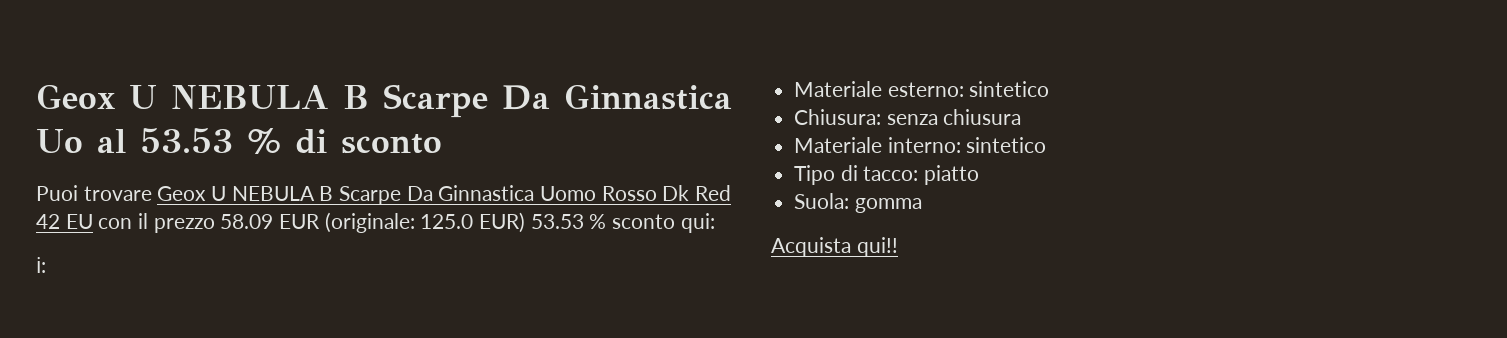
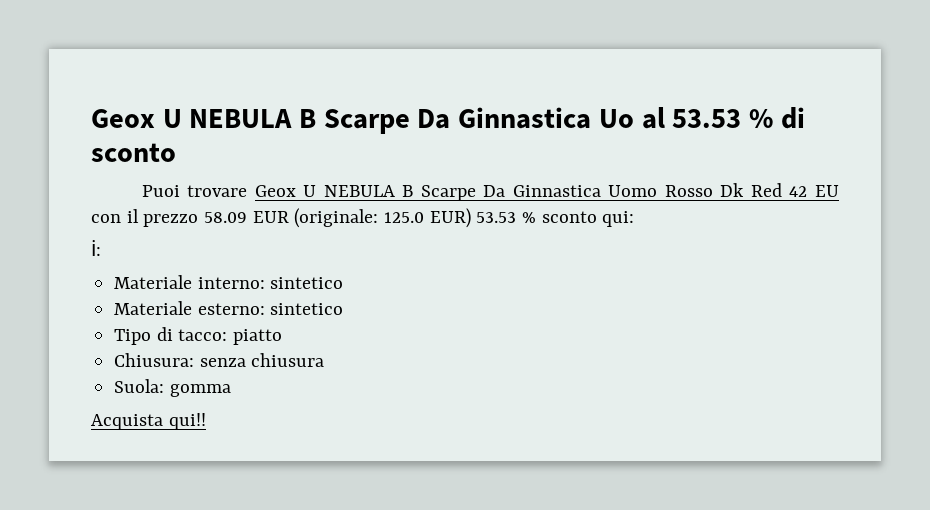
[887,81,1050,97] [794,109,1022,125] [794,137,961,153] esterno: sintetico // Chiusura: senza chiusura // Materiale interno: -> [197,277,344,289] [114,301,265,315] interno: sintetico // Materiale esterno:
(980, 175) none -> [114,353,325,367] // Chiusura: senza chiusura

